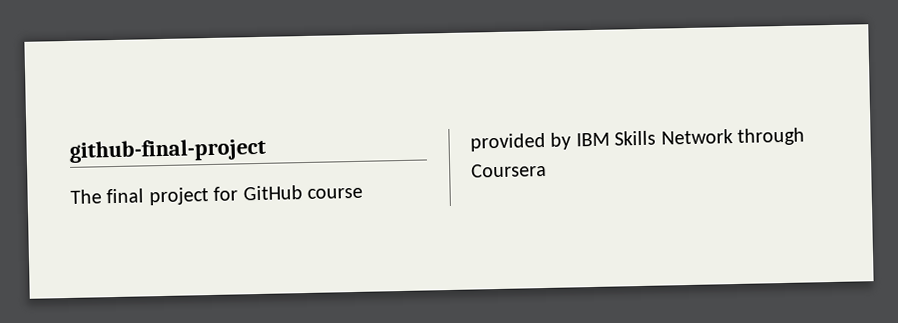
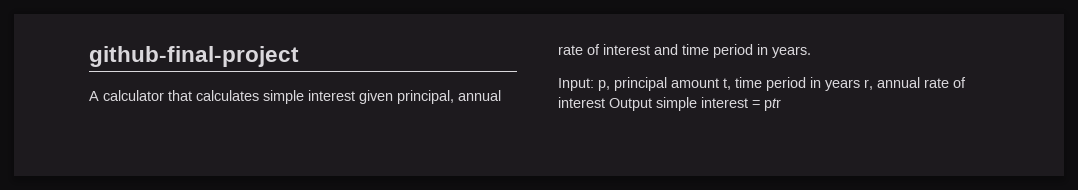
[70,185,363,206] [470,127,805,152] [471,162,547,178] The final project for GitHub course provided by IBM Skills Network through Coursera -> [89,90,501,104] [558,44,811,58] [558,77,966,91] [558,97,781,111] A calculator that calculates simple interest given principal, annual rate of interest and time period in years. // Input: p, principal amount t, time period in years r, annual rate of interest Output simple interest = ptr

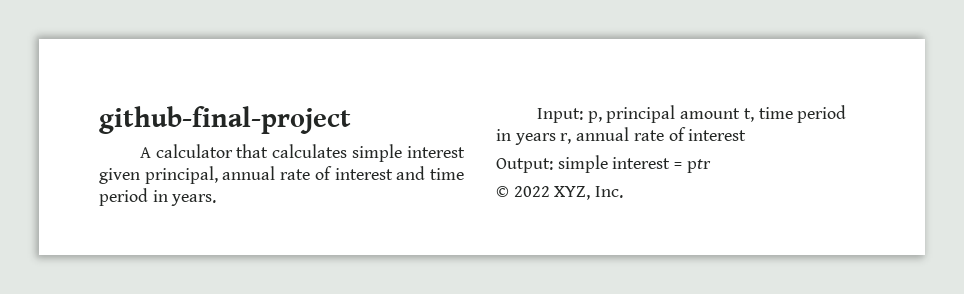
[609,98,652,111] Output -> [496,158,553,173] // Output:
(781, 104) none -> [496,186,624,200] // © 2022 XYZ, Inc.

